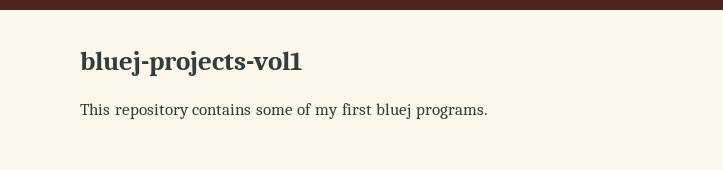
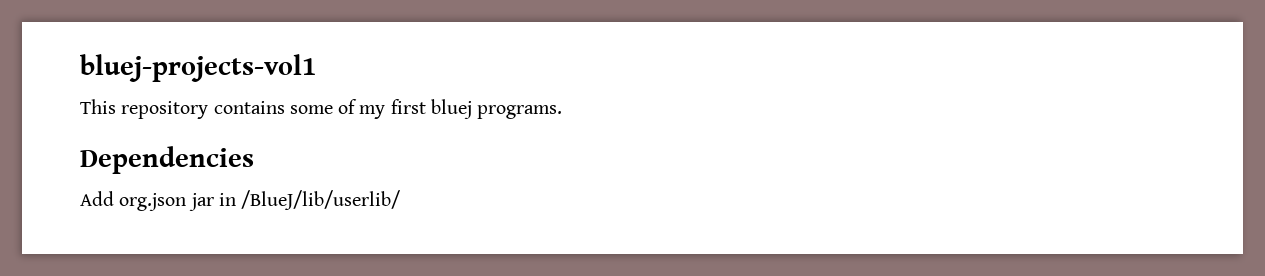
(488, 112) none -> [80,146,254,174] [80,190,401,211] // Dependencies // Add org.json jar in /BlueJ/lib/userlib/

